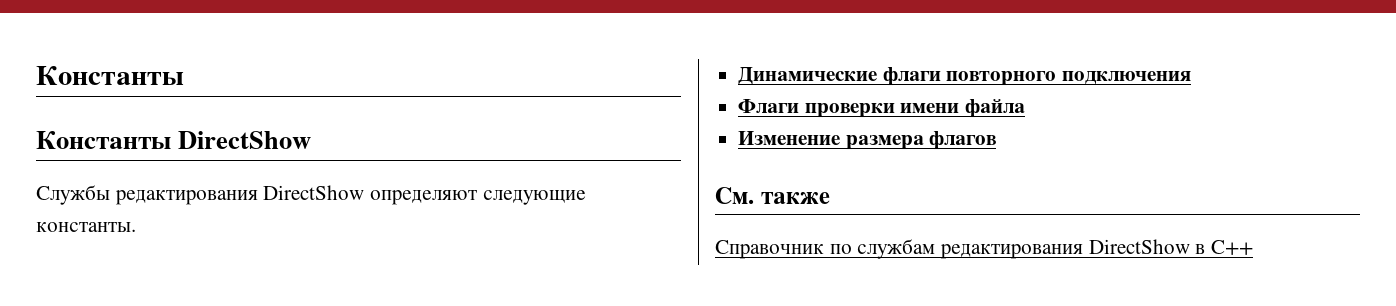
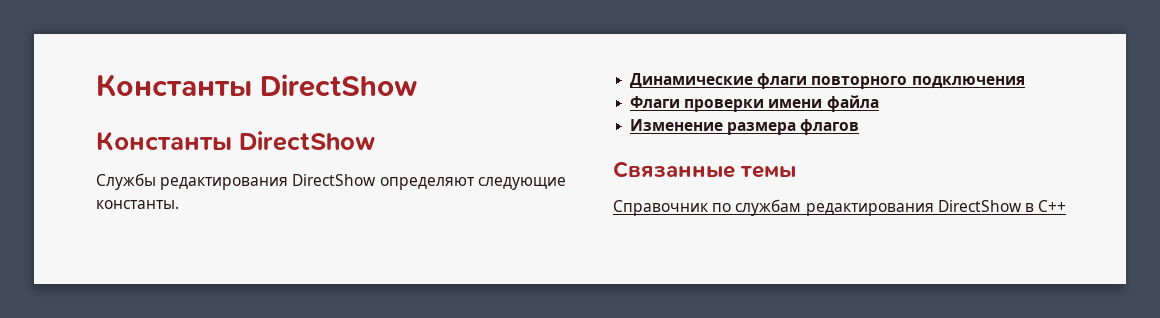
[36,66,184,85] Константы -> [96,73,417,98] Константы DirectShow
[715,187,830,204] См. также -> [613,161,796,179] Связанные темы

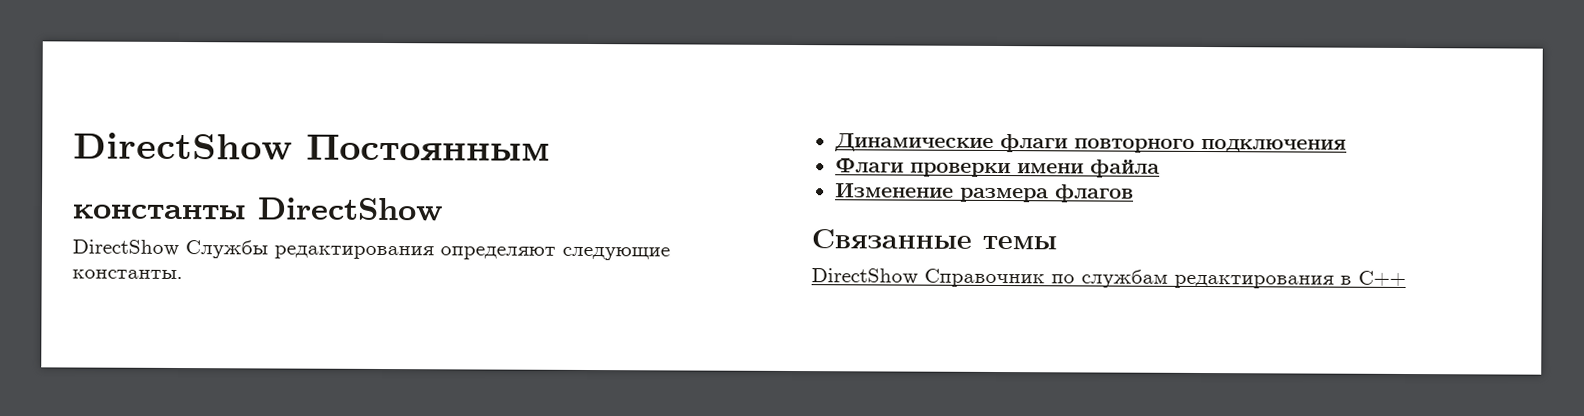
[96,73,417,98] [96,131,375,152] Константы DirectShow // Константы DirectShow // -> [73,132,550,161] [72,197,444,222] [72,239,179,257] DirectShow Постоянным // константы DirectShow // DirectShow
[292,174,377,186] DirectShow -> (434, 252) none
(796, 172) none -> [811,268,918,285] DirectShow
[937,200,1022,212] DirectShow -> (1334, 281) none

